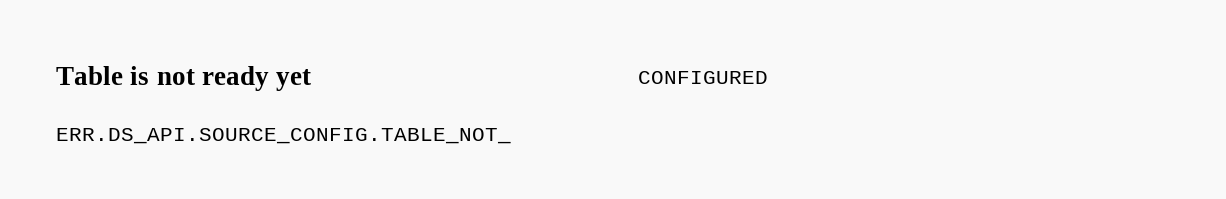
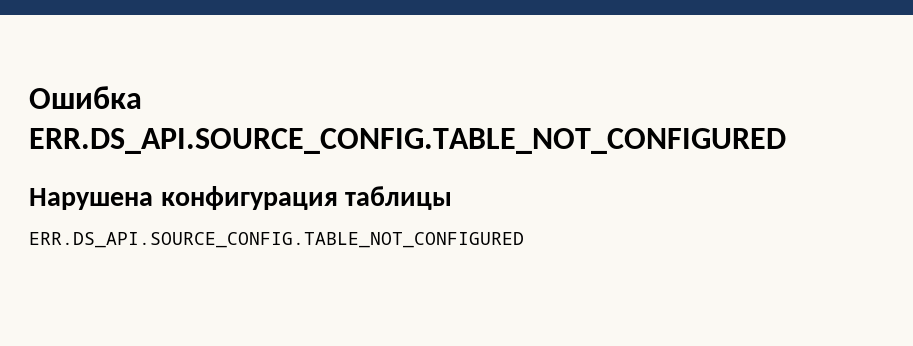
[56,66,312,91] Table is not ready yet -> [29,86,142,109] [29,128,786,154] [29,186,453,210] Ошибка ERR.DS_API.SOURCE_CONFIG.TABLE_NOT_CONFIGURED // Нарушена конфигурация таблицы

